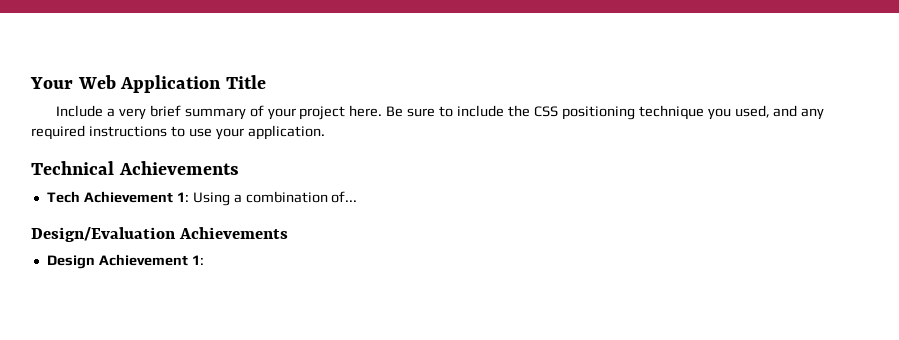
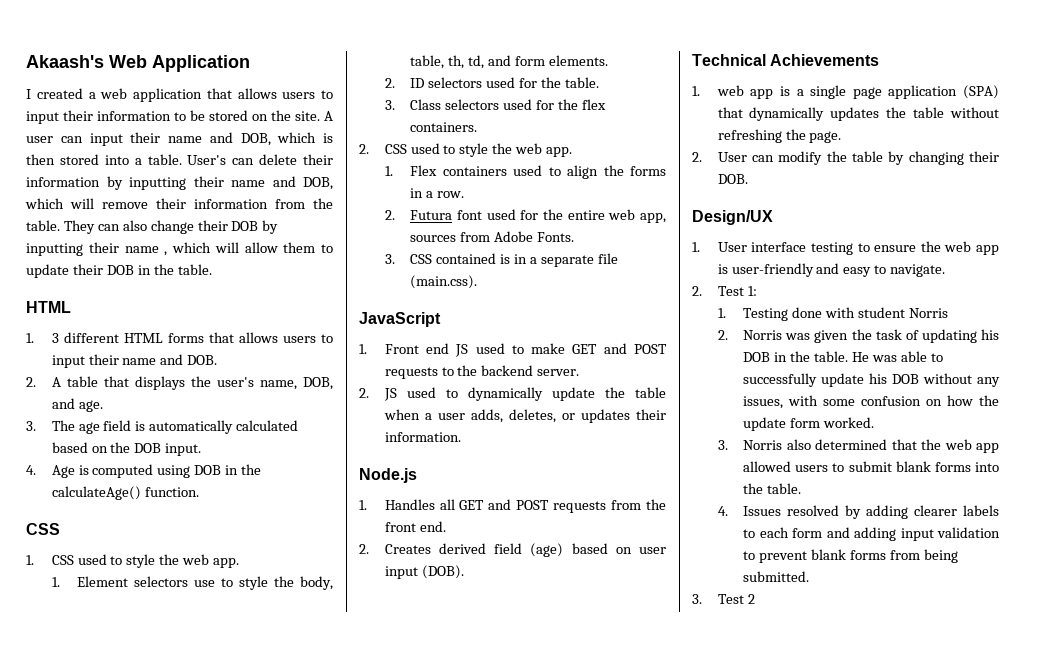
[30,77,73,89] Your -> [26,55,104,68] Akaash's
[225,75,266,89] [56,105,825,120] [31,125,325,140] [31,161,239,175] [46,191,358,206] [31,227,288,242] [46,254,204,269] Title // Include a very brief summary of your project here. Be sure to include the CSS positioning technique you used, and any required instructions to use your application. // Technical Achievements // Tech Achievement 1: Using a combination of... // Design/Evaluation Achievements // Design Achievement 1: -> [26,88,333,102] [26,110,333,124] [26,132,333,146] [26,154,333,165] [26,176,333,190] [25,198,333,209] [26,220,279,234] [26,242,333,256] [26,264,212,278] [26,301,71,313] [26,332,333,343] [51,354,218,368] [26,376,333,390] [51,398,103,412] [26,420,299,434] [51,442,202,456] [26,464,262,478] [51,486,199,500] [26,523,60,535] [26,554,240,568] [51,576,333,590] [410,55,608,69] [384,77,599,88] [384,99,606,110] [410,122,478,132] [359,143,573,157] [384,165,666,179] [410,188,465,198] [384,209,666,223] [410,231,574,242] [384,253,618,267] [410,275,478,289] [359,312,441,327] [359,343,667,357] [384,365,580,379] [359,387,666,401] [383,409,666,423] [384,432,461,442] [359,468,417,483] [359,499,666,513] [384,521,446,532] [359,543,666,557] [384,565,464,579] [692,54,880,66] [692,85,999,99] [717,107,999,121] [717,129,842,143] [692,151,999,165] [717,174,748,184] [692,210,773,225] [692,241,999,255] [717,263,946,277] [692,286,757,296] [717,307,948,321] [717,329,999,343] [743,351,943,362] [743,373,1000,387] [743,395,999,409] [743,417,875,431] [717,439,999,453] [743,461,999,472] [743,483,802,494] [717,505,999,519] [743,527,1000,541] [743,549,958,563] [743,571,810,582] [692,594,755,604] // I created a web application that allows users to input their information to be stored on the site. A user can input their name and DOB, which is then stored into a table. User's can delete their information by inputting their name and DOB, which will remove their information from the table. They can also change their DOB by inputting their name , which will allow them to update their DOB in the table. // HTML // 1. 3 different HTML forms that allows users to input their name and DOB. // 2. A table that displays the user's name, DOB, and age. // 3. The age field is automatically calculated based on the DOB input. // 4. Age is computed using DOB in the calculateAge() function. // CSS // 1. CSS used to style the web app. // 1. Element selectors use to style the body, table, th, td, and form elements. // 2. ID selectors used for the table. // 3. Class selectors used for the flex containers. // 2. CSS used to style the web app. // 1. Flex containers used to align the forms in a row. // 2. Futura font used for the entire web app, sources from Adobe Fonts. // 3. CSS contained is in a separate file (main.css). // JavaScript // 1. Front end JS used to make GET and POST requests to the backend server. // 2. JS used to dynamically update the table when a user adds, deletes, or updates their information. // Node.js // 1. Handles all GET and POST requests from the front end. // 2. Creates derived field (age) based on user input (DOB). // Technical Achievements // 1. web app is a single page application (SPA) that dynamically updates the table without refreshing the page. // 2. User can modify the table by changing their DOB. // Design/UX // 1. User interface testing to ensure the web app is user-friendly and easy to navigate. // 2. Test 1: // 1. Testing done with student Norris // 2. Norris was given the task of updating his DOB in the table. He was able to successfully update his DOB without any issues, with some confusion on how the update form worked. // 3. Norris also determined that the web app allowed users to submit blank forms into the table. // 4. Issues resolved by adding clearer labels to each form and adding input validation to prevent blank forms from being submitted. // 3. Test 2

